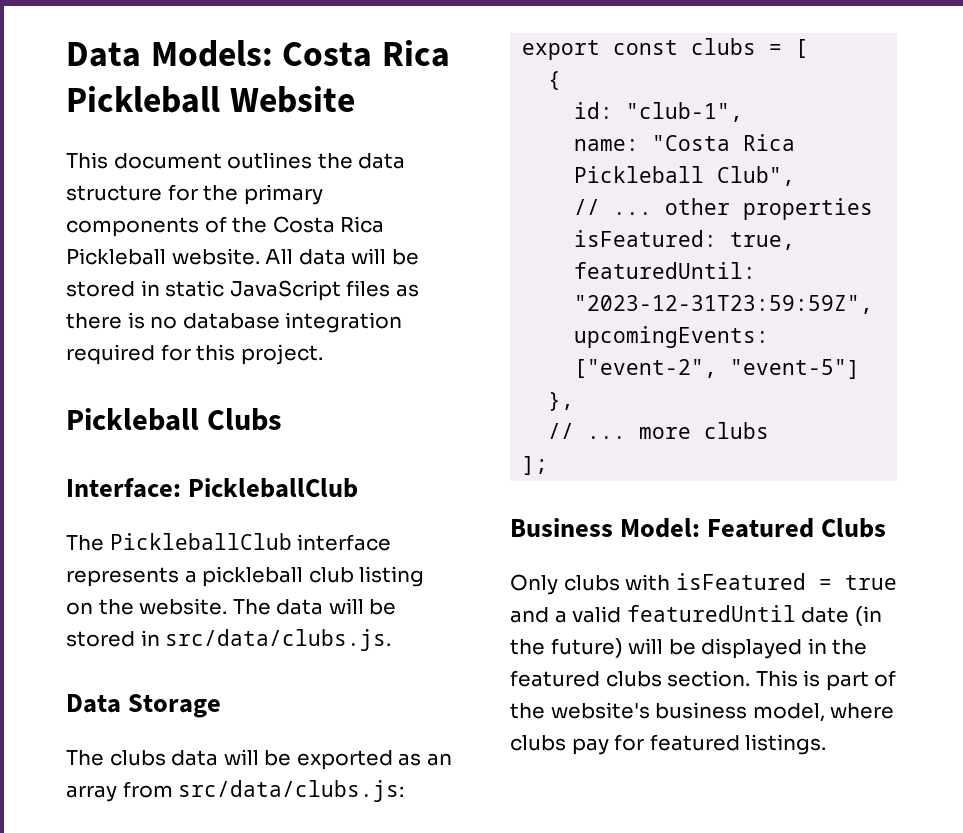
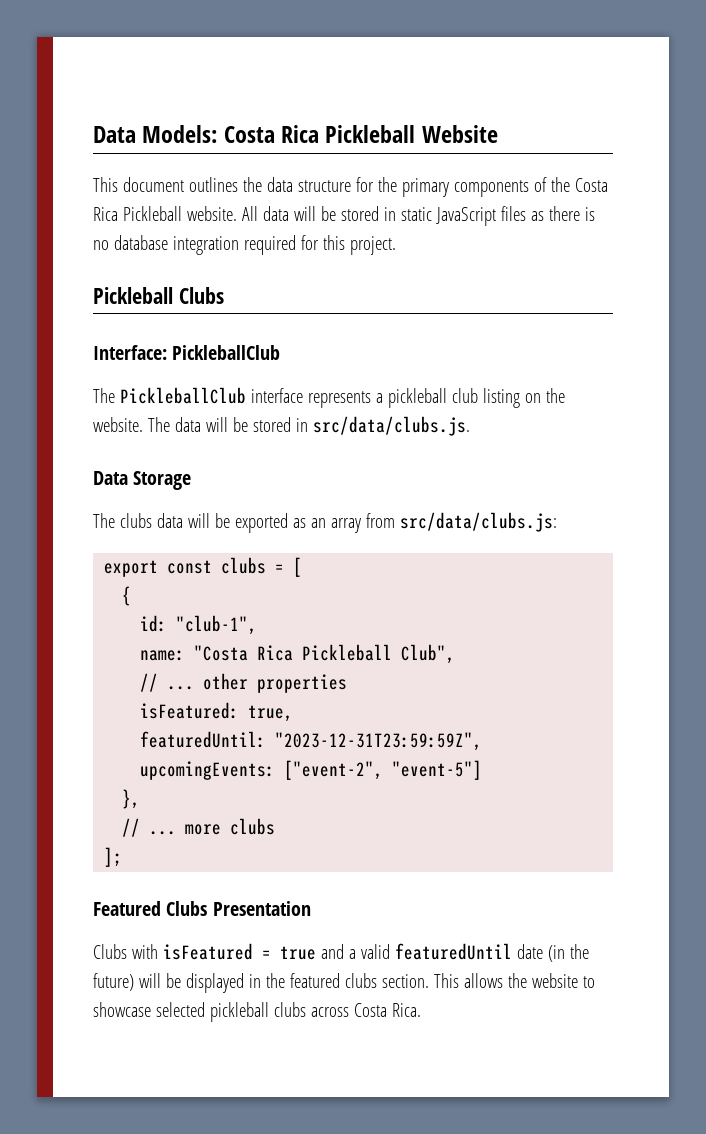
[510,518,701,538] Business Model: -> (123, 857) none
[510,574,620,595] // Only clubs -> [212,901,311,916] [93,944,127,959] Presentation // Clubs
[803,670,897,691] [510,702,895,722] [510,734,827,755] is part of the website's business model, where clubs pay for featured listings. -> [463,973,595,988] [93,1002,421,1022] allows the website to showcase selected pickleball clubs across Costa Rica.

